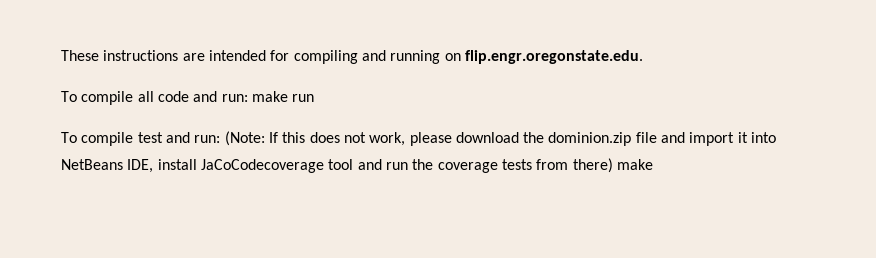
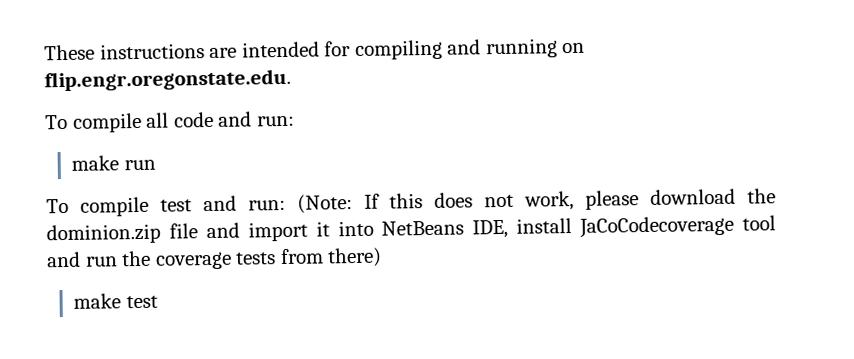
(248, 98) none -> (295, 121) //
[616,159,653,170] make -> [73,293,158,309] // make test

